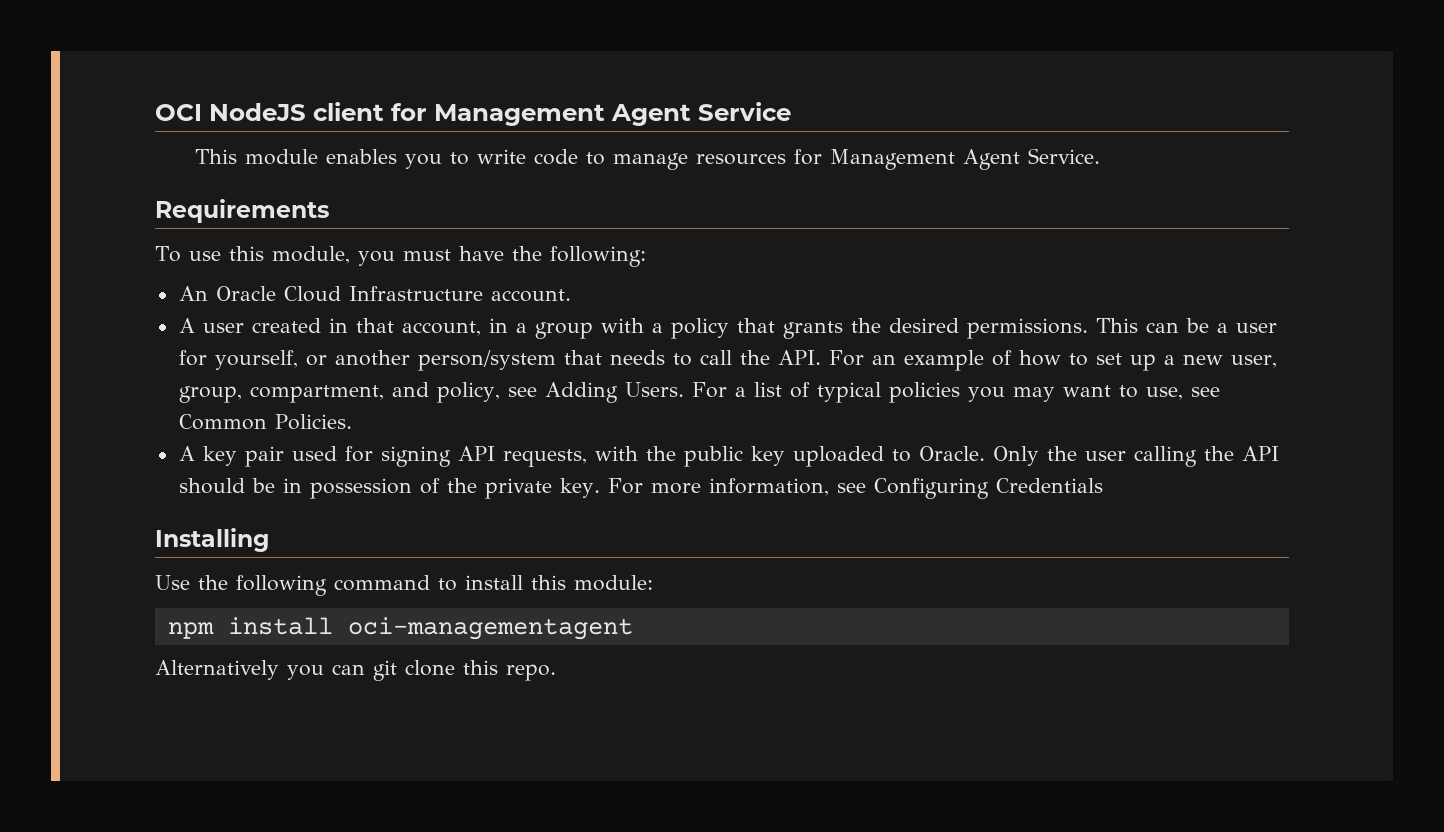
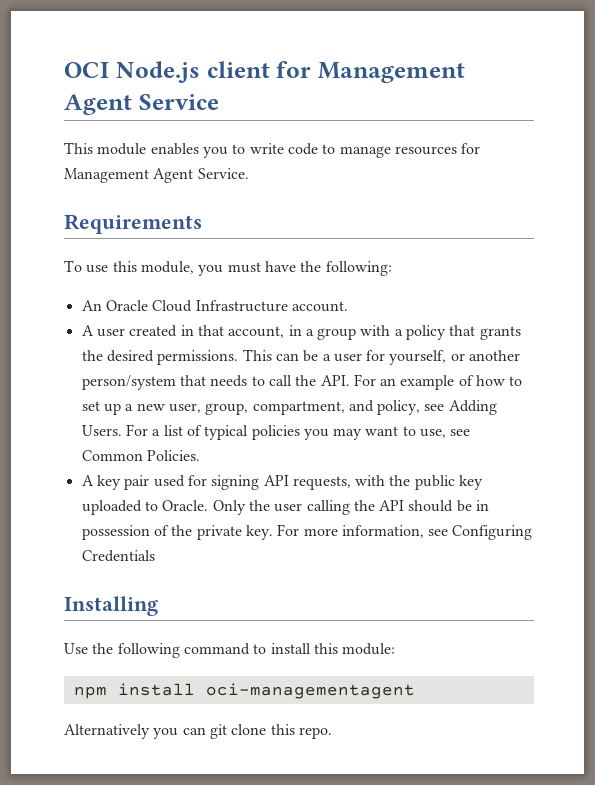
[209,103,306,121] NodeJS -> [115,61,200,83] Node.js

